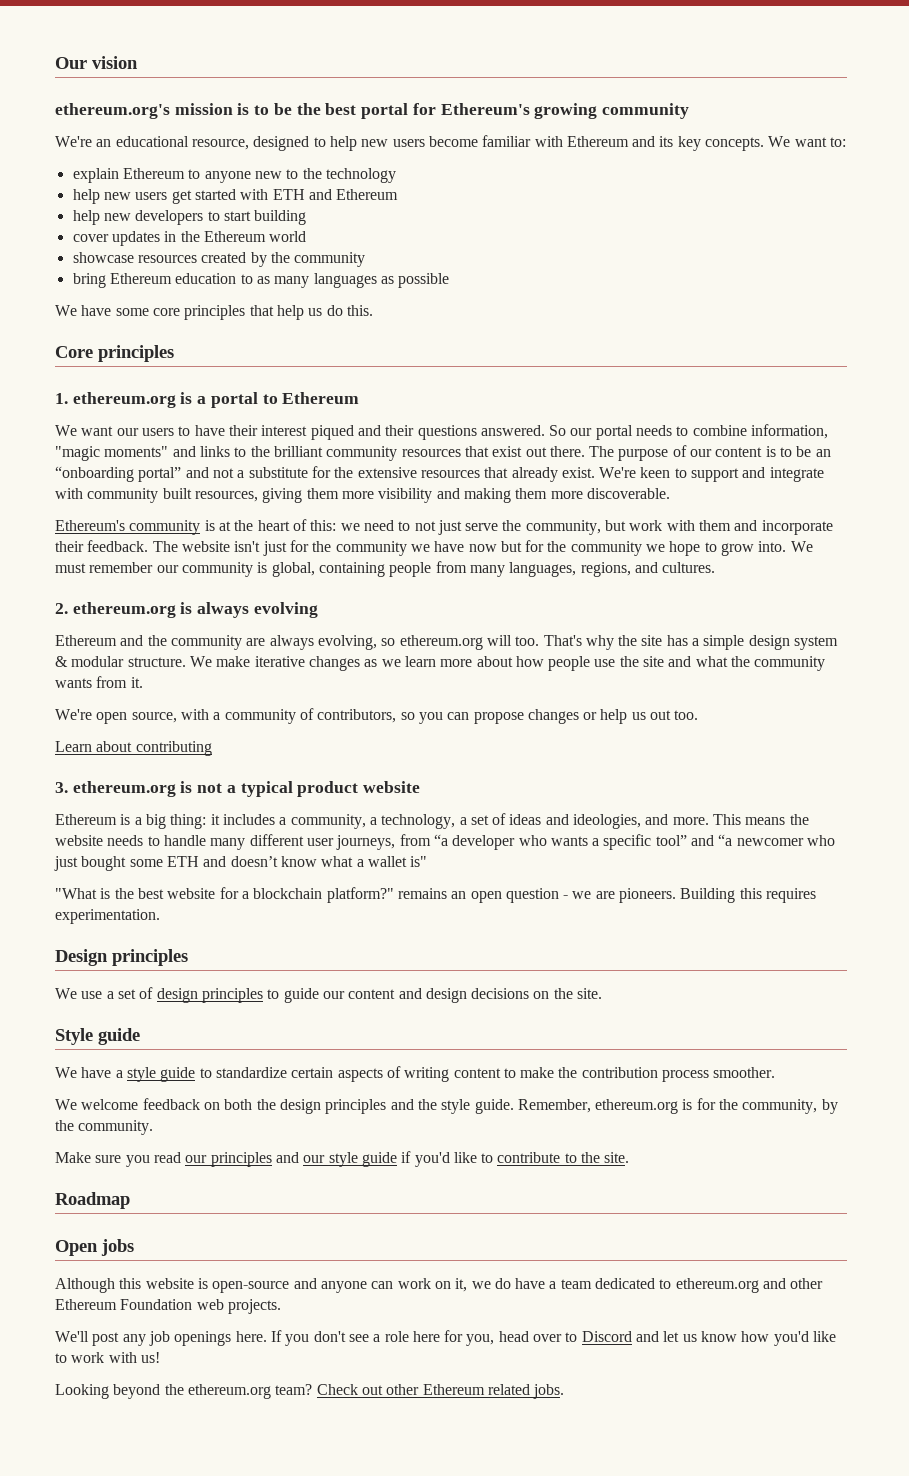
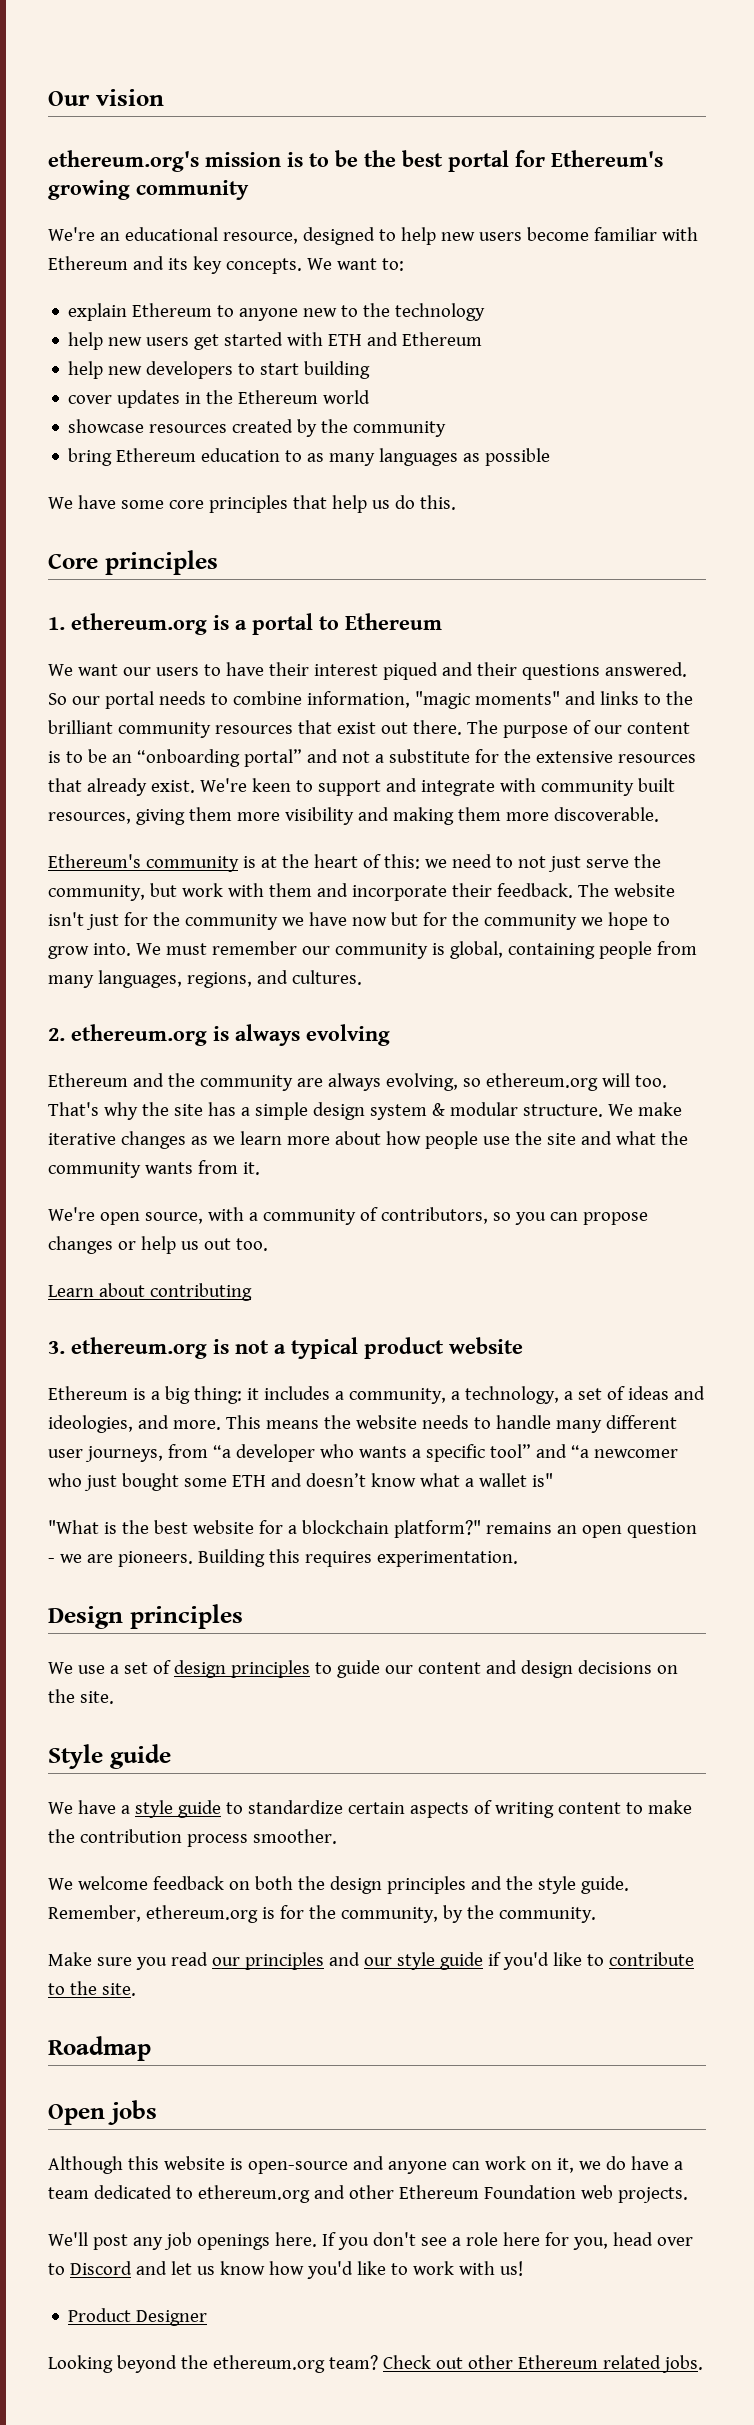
(160, 1357) none -> [68,2308,208,2326] // Product Designer

